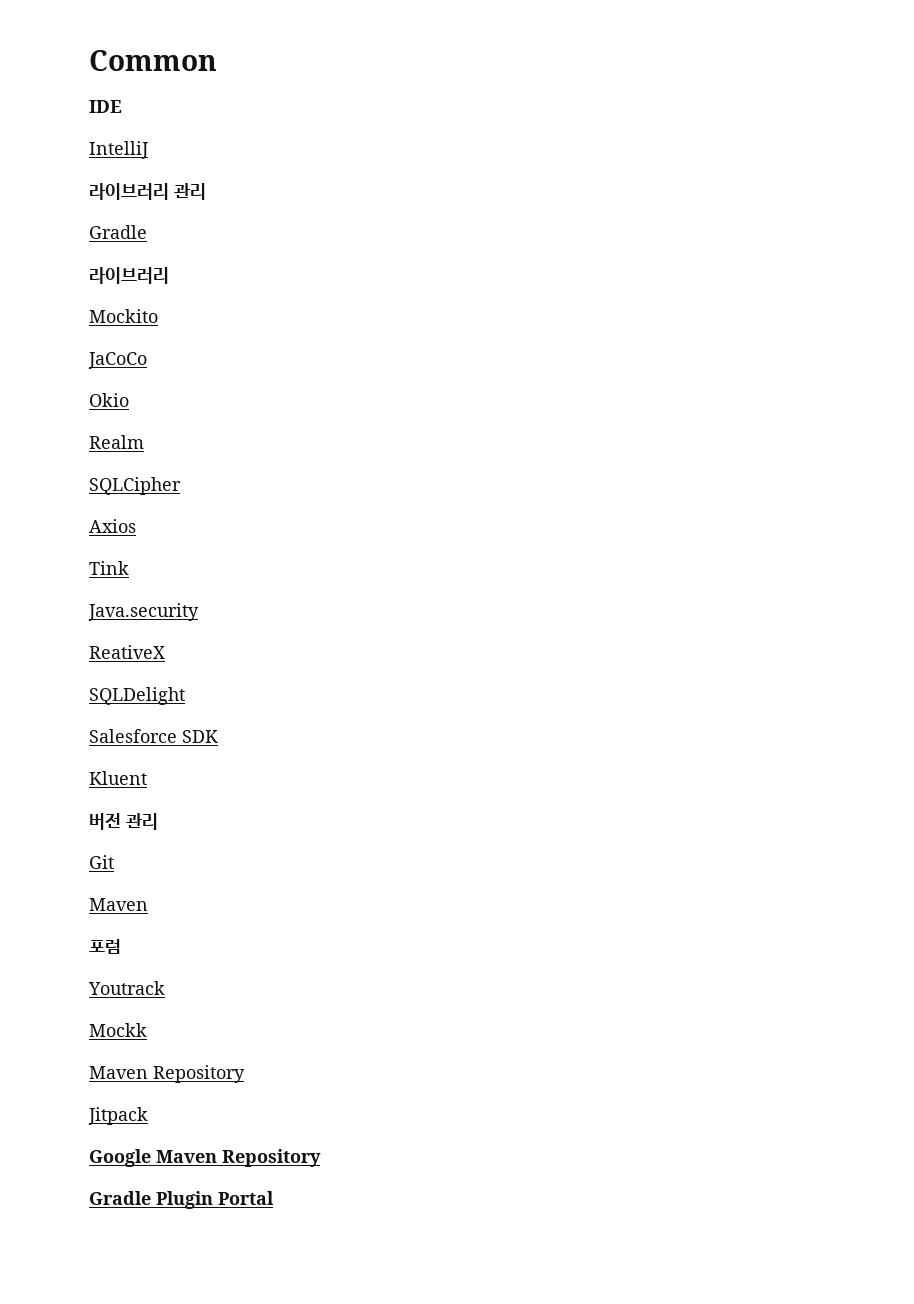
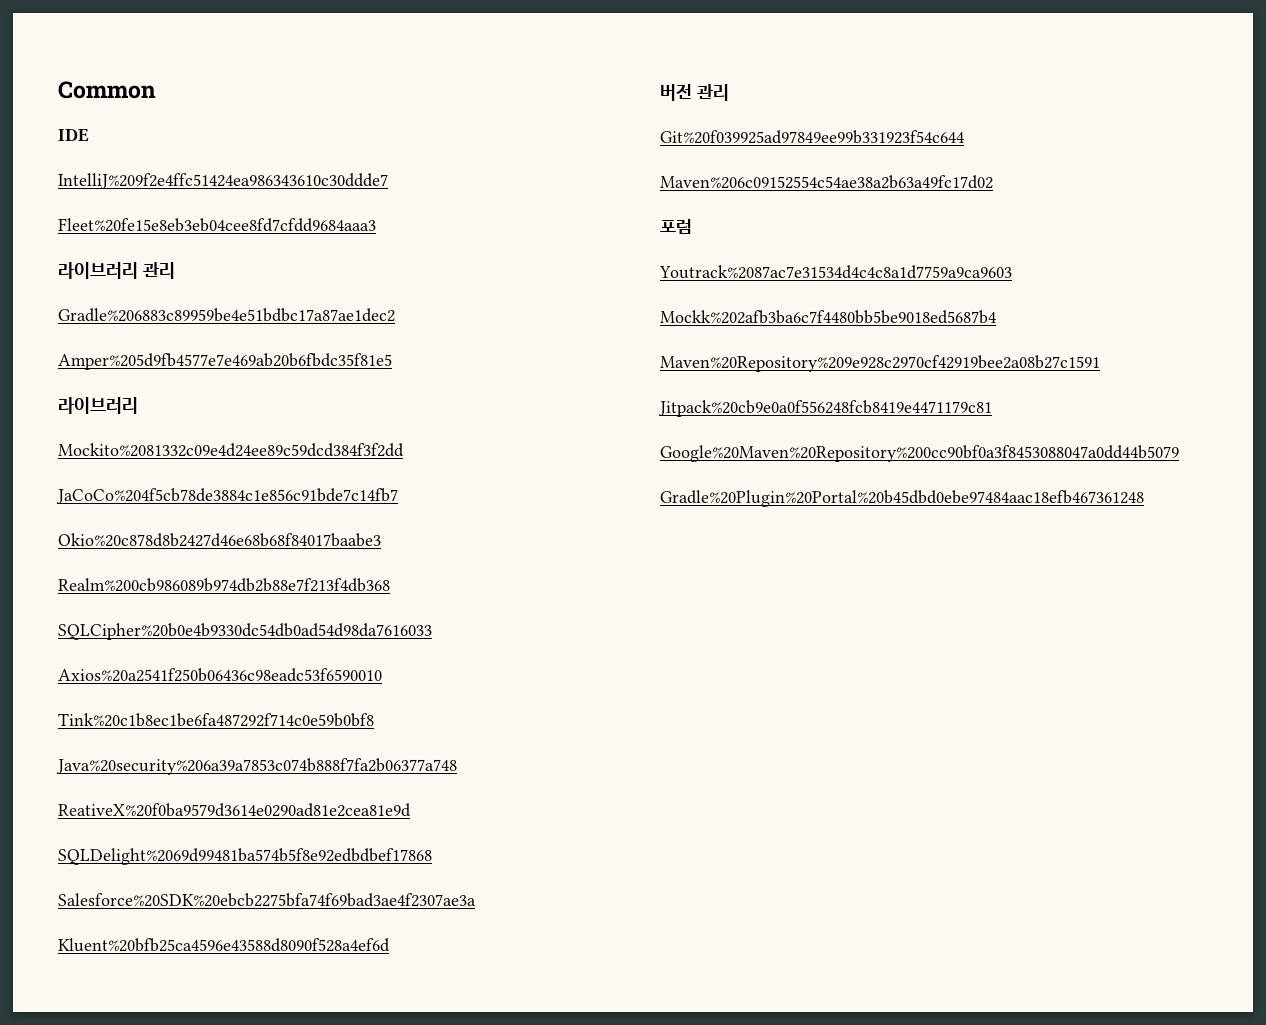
[89,141,148,159] IntelliJ -> [58,173,388,189] [58,218,376,232] IntelliJ%209f2e4ffc51424ea986343610c30ddde7 // Fleet%20fe15e8eb3eb04cee8fd7cfdd9684aaa3
[89,225,147,239] Gradle -> [58,308,395,322] [58,353,392,370] Gradle%206883c89959be4e51bdbc17a87ae1dec2 // Amper%205d9fb4577e7e469ab20b6fbdc35f81e5
[89,309,158,323] [88,352,147,369] [89,393,129,407] [89,435,144,449] [89,477,181,495] [89,519,136,533] [89,561,129,575] [88,603,199,621] [89,645,165,659] [89,687,185,705] [89,729,218,743] [89,771,147,785] Mockito // JaCoCo // Okio // Realm // SQLCipher // Axios // Tink // Java.security // ReativeX // SQLDelight // Salesforce SDK // Kluent -> [58,443,404,457] [56,488,398,504] [58,533,381,547] [58,578,390,592] [58,623,432,640] [58,668,382,682] [58,713,374,727] [56,758,457,775] [58,803,411,817] [58,848,432,865] [58,893,476,907] [58,938,390,952] Mockito%2081332c09e4d24ee89c59dcd384f3f2dd // JaCoCo%204f5cb78de3884c1e856c91bde7c14fb7 // Okio%20c878d8b2427d46e68b68f84017baabe3 // Realm%200cb986089b974db2b88e7f213f4db368 // SQLCipher%20b0e4b9330dc54db0ad54d98da7616033 // Axios%20a2541f250b06436c98eadc53f6590010 // Tink%20c1b8ec1be6fa487292f714c0e59b0bf8 // Java%20security%206a39a7853c074b888f7fa2b06377a748 // ReativeX%20f0ba9579d3614e0290ad81e2cea81e9d // SQLDelight%2069d99481ba574b5f8e92edbdbef17868 // Salesforce%20SDK%20ebcb2275bfa74f69bad3ae4f2307ae3a // Kluent%20bfb25ca4596e43588d8090f528a4ef6d
[89,855,114,869] [89,898,148,911] Git // Maven -> [660,130,964,144] [660,175,993,189] Git%20f039925ad97849ee99b331923f54c644 // Maven%206c09152554c54ae38a2b63a49fc17d02
[88,981,165,995] [89,1023,147,1037] [89,1065,245,1083] [88,1107,148,1125] [89,1149,321,1167] [89,1191,274,1209] Youtrack // Mockk // Maven Repository // Jitpack // Google Maven Repository // Gradle Plugin Portal -> [659,265,1012,279] [660,310,996,324] [660,355,1100,372] [658,400,992,417] [660,445,1179,462] [660,490,1144,507] Youtrack%2087ac7e31534d4c4c8a1d7759a9ca9603 // Mockk%202afb3ba6c7f4480bb5be9018ed5687b4 // Maven%20Repository%209e928c2970cf42919bee2a08b27c1591 // Jitpack%20cb9e0a0f556248fcb8419e4471179c81 // Google%20Maven%20Repository%200cc90bf0a3f8453088047a0dd44b5079 // Gradle%20Plugin%20Portal%20b45dbd0ebe97484aac18efb467361248

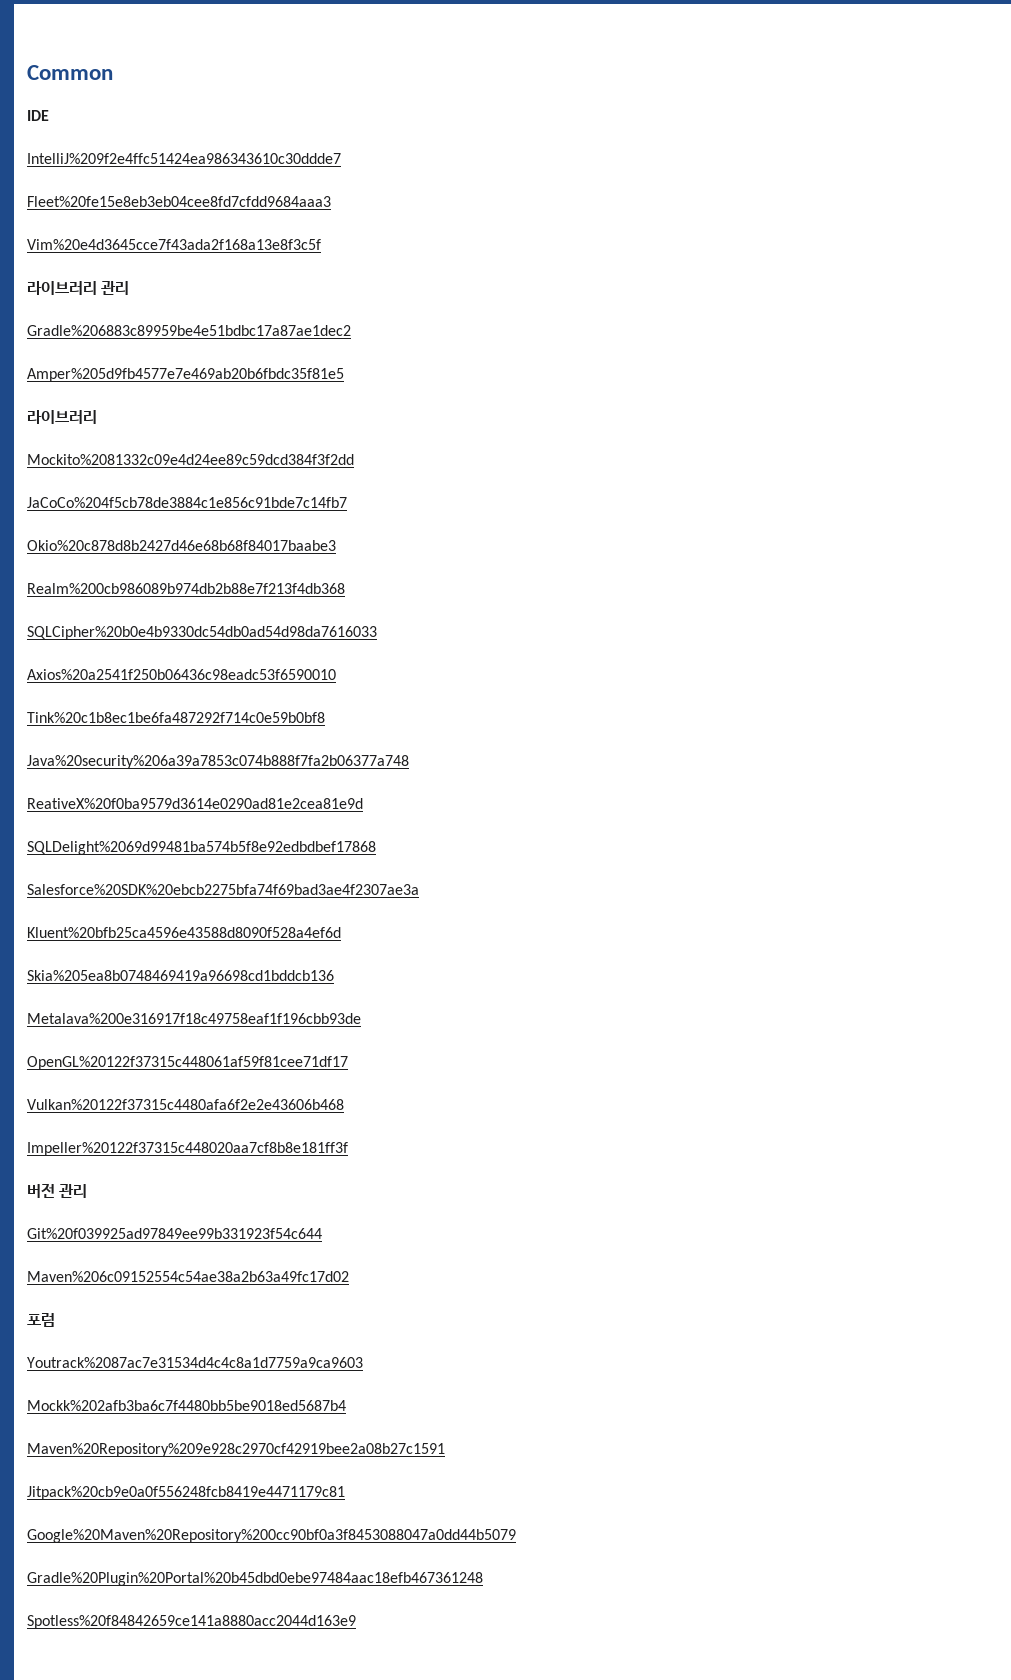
(376, 225) none -> [27,239,321,250] // Vim%20e4d3645cce7f43ada2f168a13e8f3c5f
(390, 945) none -> [27,970,334,981] [27,1013,361,1024] [27,1056,348,1070] [27,1099,344,1110] [27,1142,348,1156] // Skia%205ea8b0748469419a96698cd1bddcb136 // Metalava%200e316917f18c49758eaf1f196cbb93de // OpenGL%20122f37315c448061af59f81cee71df17 // Vulkan%20122f37315c4480afa6f2e2e43606b468 // Impeller%20122f37315c448020aa7cf8b8e181ff3f
(1144, 498) none -> [27,1615,356,1629] // Spotless%20f84842659ce141a8880acc2044d163e9

